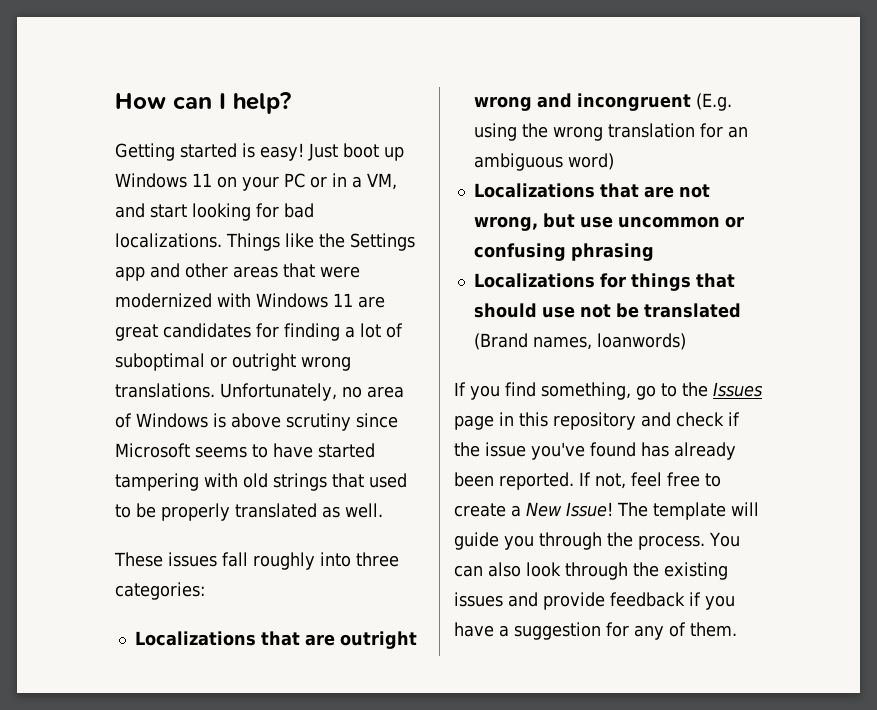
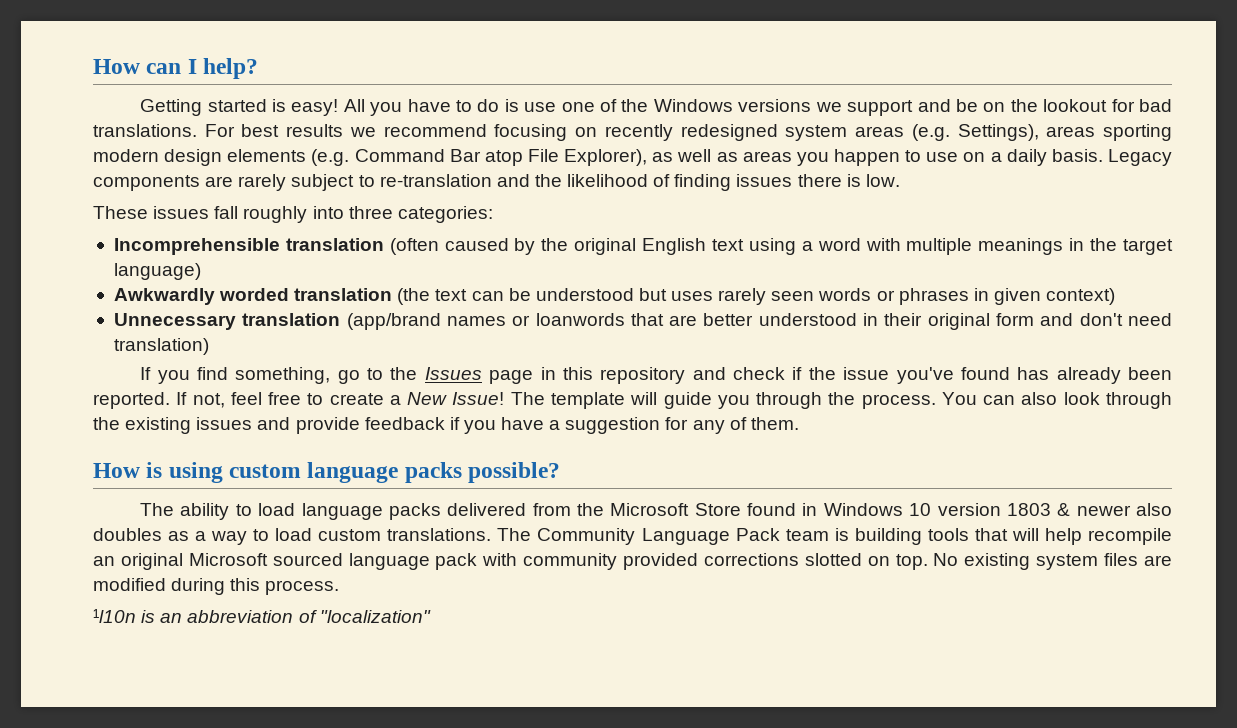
[308,143,404,161] [115,173,397,191] [115,203,314,221] [115,233,415,251] [115,263,360,281] [115,293,385,308] [115,323,403,341] [115,353,351,371] [115,383,404,401] [115,413,398,431] [115,443,375,458] [115,473,407,491] [115,503,383,521] Just boot up Windows 11 on your PC or in a VM, and start looking for bad localizations. Things like the Settings app and other areas that were modernized with Windows 11 are great candidates for finding a lot of suboptimal or outright wrong translations. Unfortunately, no area of Windows is above scrutiny since Microsoft seems to have started tampering with old strings that used to be properly translated as well. -> [343,99,1173,116] [93,124,1173,141] [93,149,1172,166] [93,174,900,191] All you have to do is use one of the Windows versions we support and be on the lookout for bad translations. For best results we recommend focusing on recently redesigned system areas (e.g. Settings), areas sporting modern design elements (e.g. Command Bar atop File Explorer), as well as areas you happen to use on a daily basis. Legacy components are rarely subject to re-translation and the likelihood of finding issues there is low.
[134,631,417,649] [473,93,732,111] [473,123,748,141] [473,153,614,171] [473,183,710,198] [473,213,744,231] [473,243,654,261] [473,273,735,291] [473,303,741,318] [473,333,686,350] Localizations that are outright wrong and incongruent (E.g. using the wrong translation for an ambiguous word) // Localizations that are not wrong, but use uncommon or confusing phrasing // Localizations for things that should use not be translated (Brand names, loanwords) -> [113,238,1173,255] [113,263,201,280] [113,288,1116,305] [113,313,1173,330] [113,338,209,355] Incomprehensible translation (often caused by the original English text using a word with multiple meanings in the target language) // Awkwardly worded translation (the text can be understood but uses rarely seen words or phrases in given context) // Unnecessary translation (app/brand names or loanwords that are better understood in their original form and don't need translation)
(737, 629) none -> [93,462,561,483] [140,503,1173,520] [93,528,1173,545] [93,553,1172,570] [93,578,340,595] [93,609,431,623] // How is using custom language packs possible? // The ability to load language packs delivered from the Microsoft Store found in Windows 10 version 1803 & newer also doubles as a way to load custom translations. The Community Language Pack team is building tools that will help recompile an original Microsoft sourced language pack with community provided corrections slotted on top. No existing system files are modified during this process. // ¹l10n is an abbreviation of "localization"

